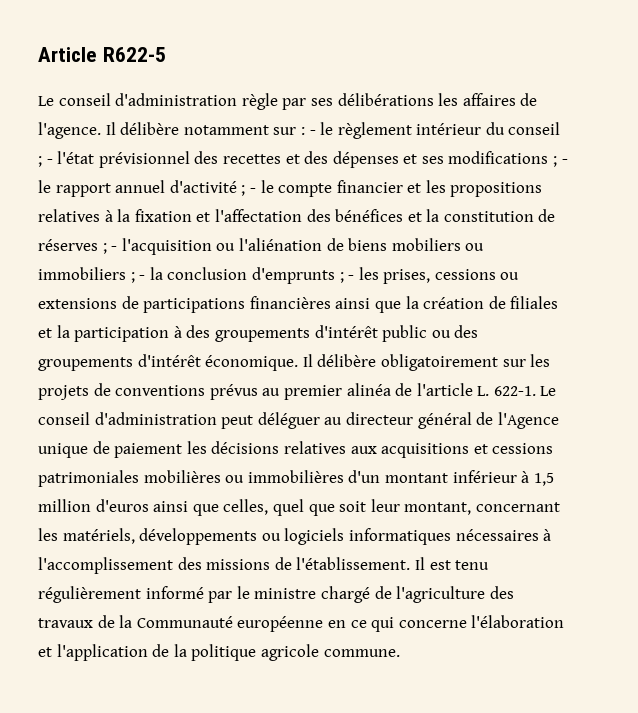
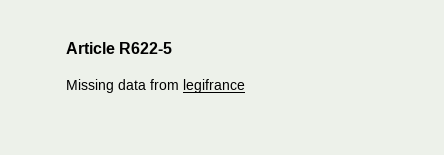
[38,93,538,110] [38,122,561,139] [38,151,568,168] [38,180,543,197] [38,209,556,222] [38,238,485,255] [38,267,520,284] [38,296,559,313] [38,325,479,342] [38,354,551,371] [38,383,557,400] [38,412,559,429] [38,441,554,458] [38,470,554,487] [38,499,560,516] [38,528,552,545] [38,557,490,574] [38,586,514,603] [38,615,565,632] [38,644,400,661] Le conseil d'administration règle par ses délibérations les affaires de l'agence. Il délibère notamment sur : - le règlement intérieur du conseil ; - l'état prévisionnel des recettes et des dépenses et ses modifications ; - le rapport annuel d'activité ; - le compte financier et les propositions relatives à la fixation et l'affectation des bénéfices et la constitution de réserves ; - l'acquisition ou l'aliénation de biens mobiliers ou immobiliers ; - la conclusion d'emprunts ; - les prises, cessions ou extensions de participations financières ainsi que la création de filiales et la participation à des groupements d'intérêt public ou des groupements d'intérêt économique. Il délibère obligatoirement sur les projets de conventions prévus au premier alinéa de l'article L. 622-1. Le conseil d'administration peut déléguer au directeur général de l'Agence unique de paiement les décisions relatives aux acquisitions et cessions patrimoniales mobilières ou immobilières d'un montant inférieur à 1,5 million d'euros ainsi que celles, quel que soit leur montant, concernant les matériels, développements ou logiciels informatiques nécessaires à l'accomplissement des missions de l'établissement. Il est tenu régulièrement informé par le ministre chargé de l'agriculture des travaux de la Communauté européenne en ce qui concerne l'élaboration et l'application de la politique agricole commune. -> [66,79,245,93] Missing data from legifrance

